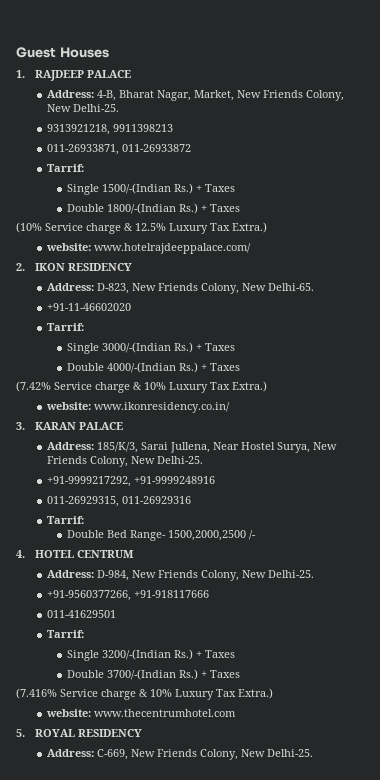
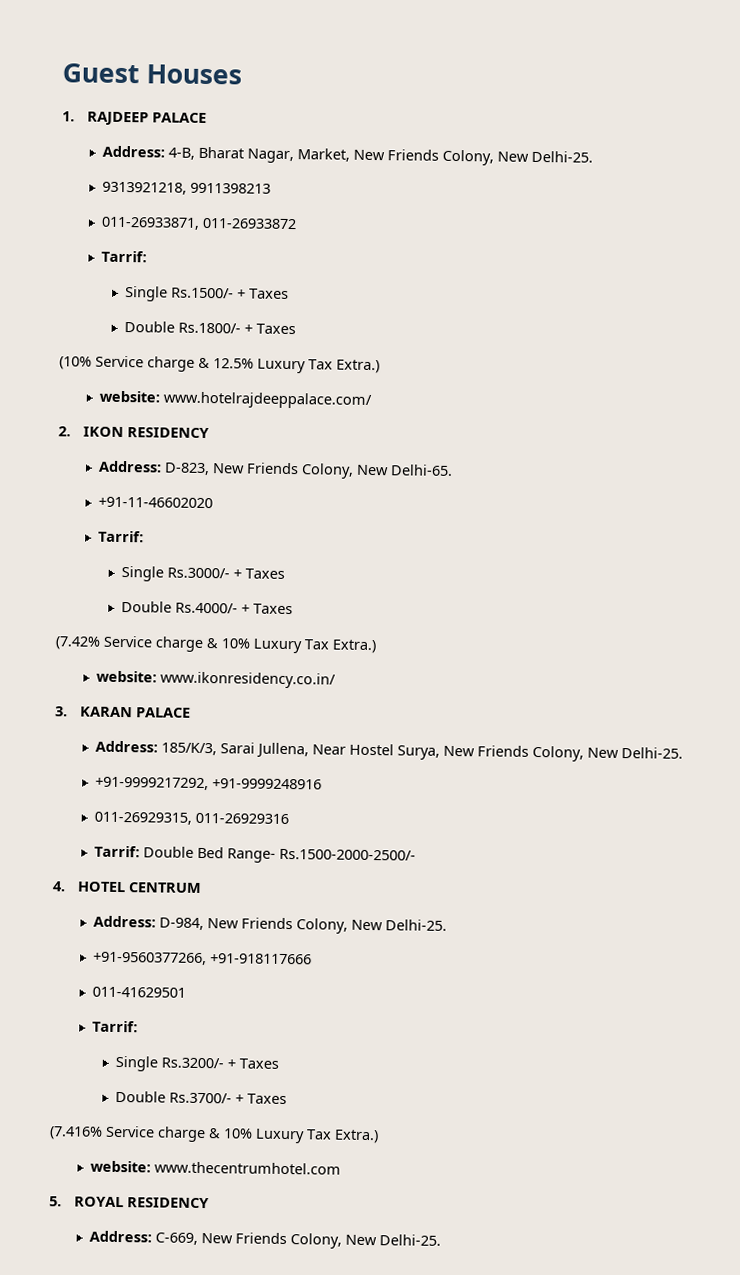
[101,183,235,194] [66,203,198,214] 1500/-(Indian Rs.) + Taxes // Double 1800/-(Indian Rs.) -> [171,287,290,300] [124,321,242,334] Rs.1500/- + Taxes // Double Rs.1800/-
[101,342,235,353] [66,362,198,373] 3000/-(Indian Rs.) + Taxes // Double 4000/-(Indian Rs.) -> [167,567,286,579] [121,601,239,614] Rs.3000/- + Taxes // Double Rs.4000/-
(85, 520) // -> (140, 851) none
[167,530,256,541] 1500,2000,2500 /- -> [278,848,416,861] Rs.1500-2000-2500/-
[101,649,235,660] [66,669,198,680] 3200/-(Indian Rs.) + Taxes // Double 3700/-(Indian Rs.) -> [161,1057,280,1069] [115,1090,233,1104] Rs.3200/- + Taxes // Double Rs.3700/-

